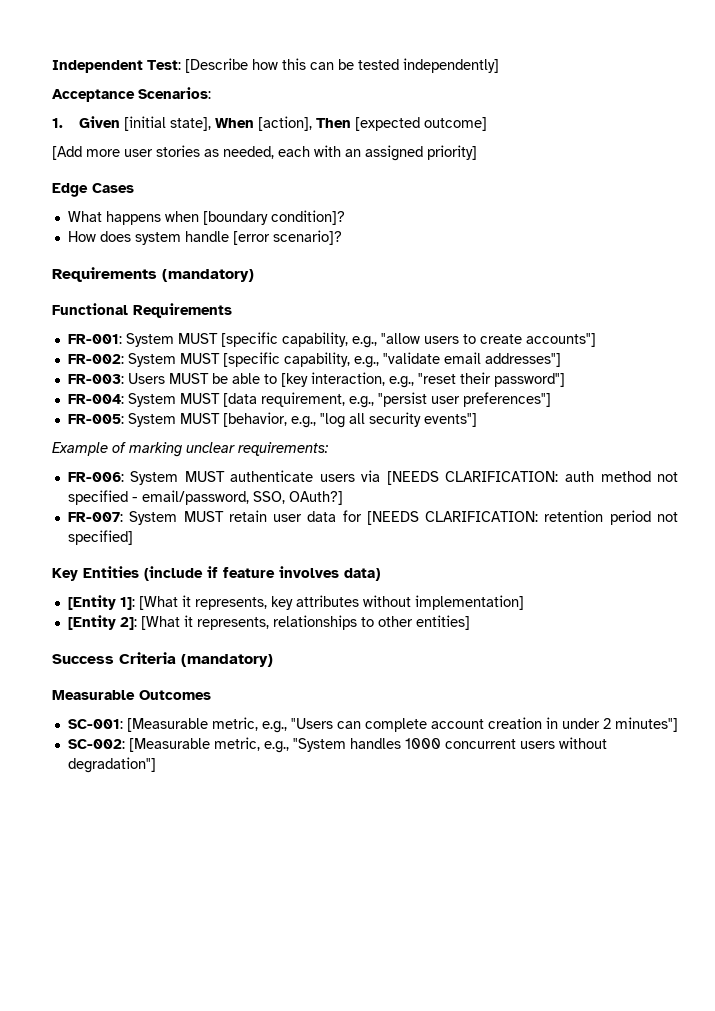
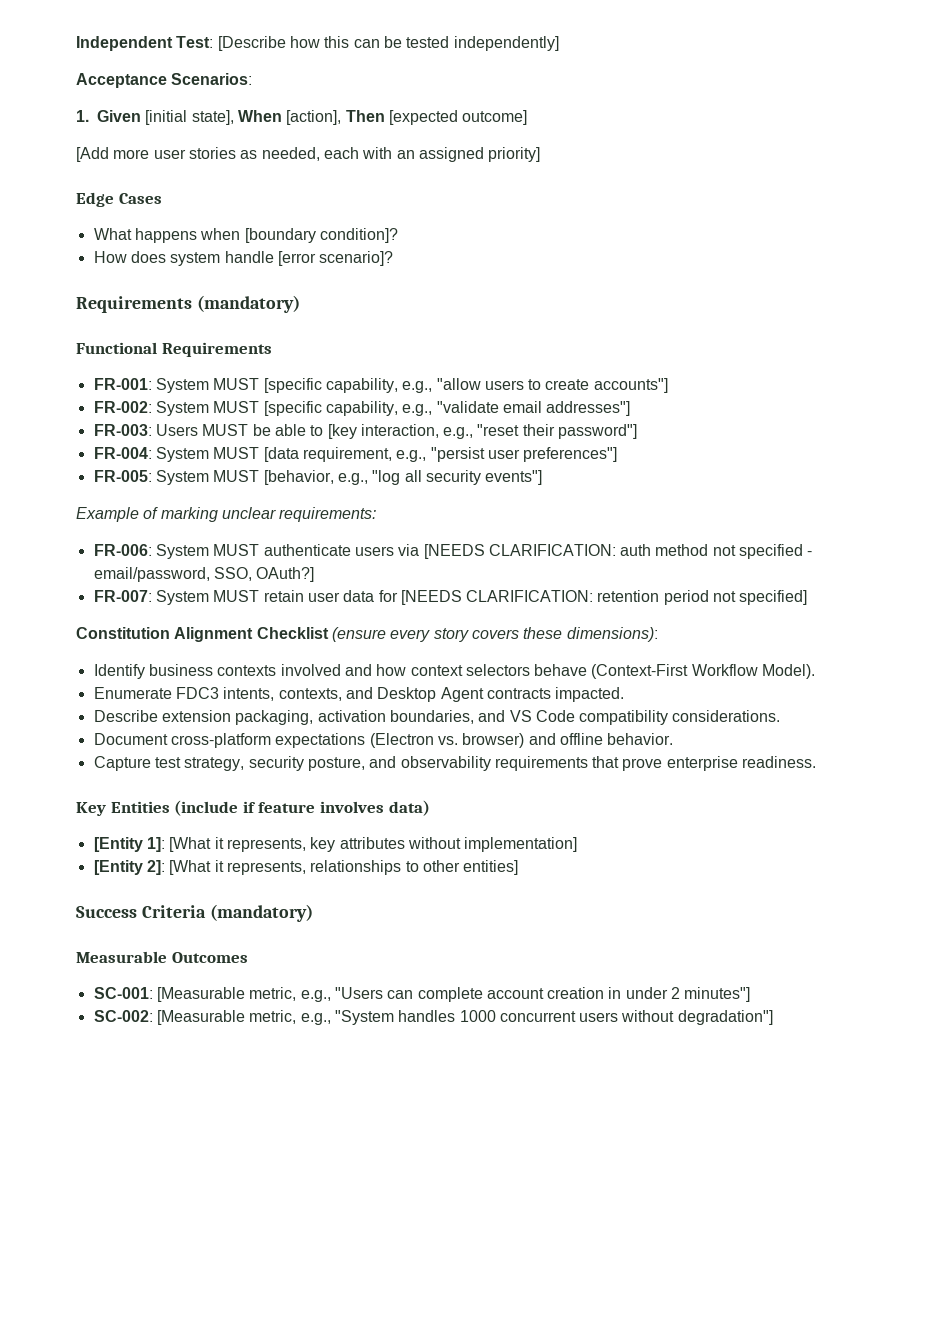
(133, 537) none -> [76,627,658,642] [93,664,816,679] [93,687,625,702] [93,710,781,725] [93,733,674,748] [93,756,817,771] // Constitution Alignment Checklist (ensure every story covers these dimensions): // Identify business contexts involved and how context selectors behave (Context-First Workflow Model). // Enumerate FDC3 intents, contexts, and Desktop Agent contracts impacted. // Describe extension packaging, activation boundaries, and VS Code compatibility considerations. // Document cross-platform expectations (Electron vs. browser) and offline behavior. // Capture test strategy, security posture, and observability requirements that prove enterprise readiness.

